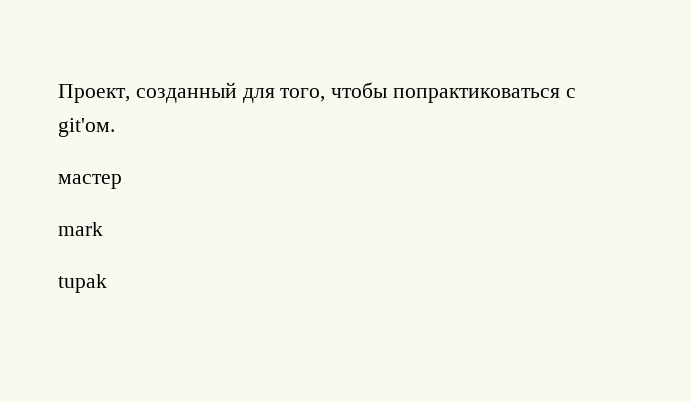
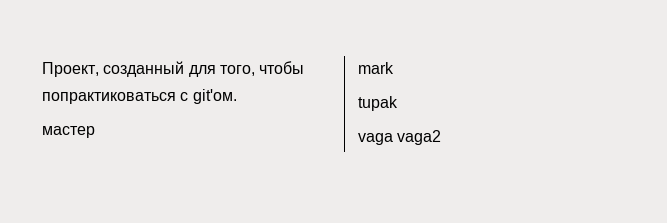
(107, 283) none -> [358,130,442,145] // vaga vaga2

